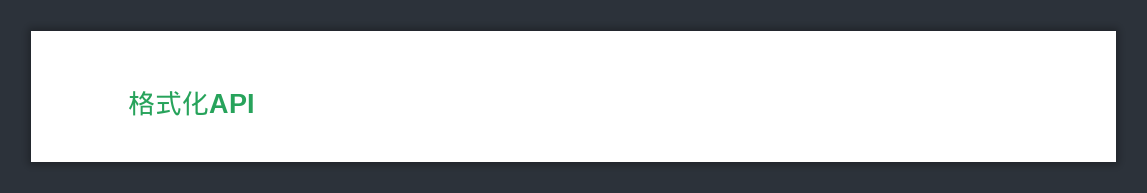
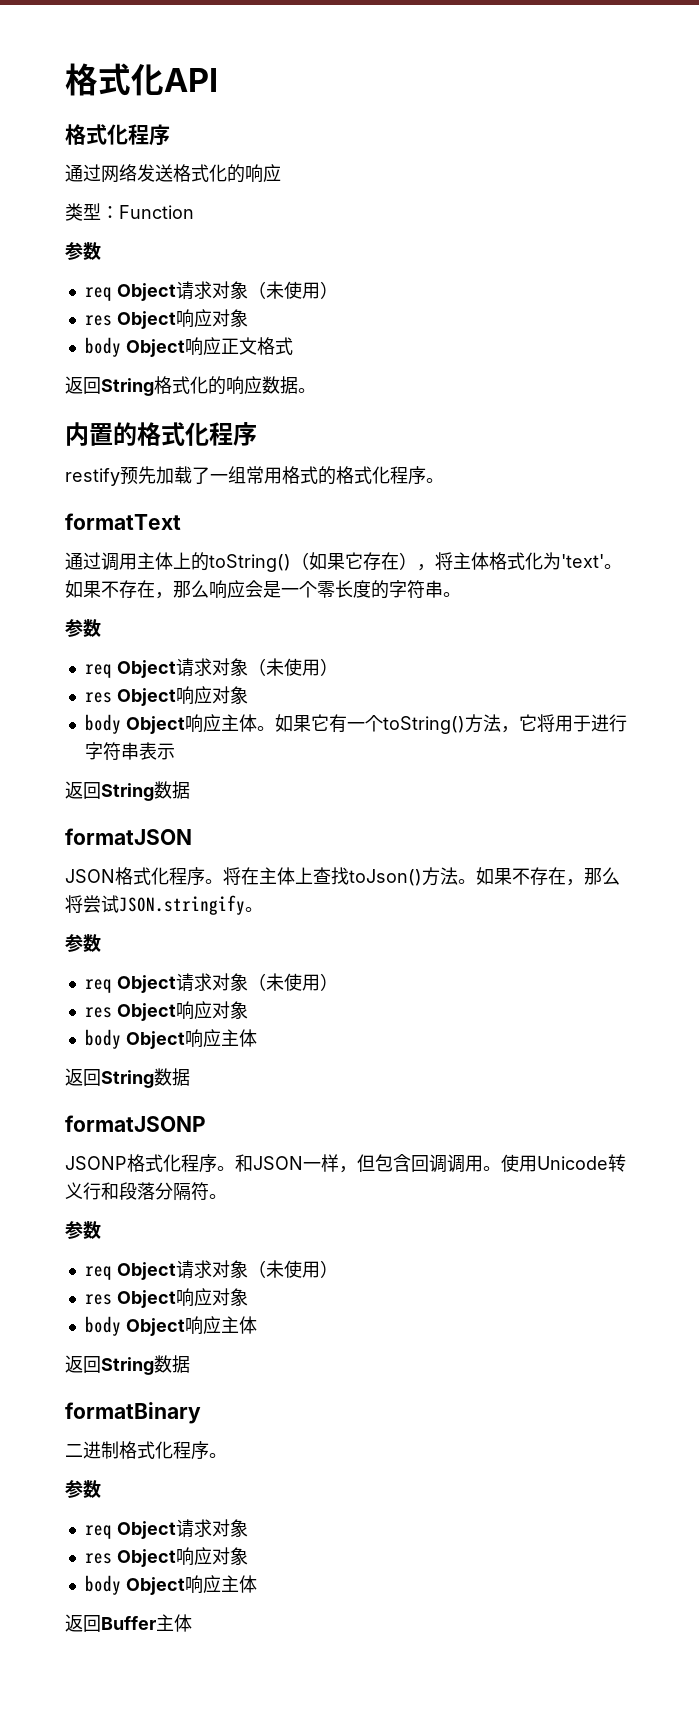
(255, 103) none -> [65,124,170,146] [65,164,281,183] [65,203,194,221] [65,242,101,260] [84,281,338,301] [84,309,248,329] [84,337,293,357] [65,376,316,396] [65,422,257,446] [65,466,444,486] [65,513,181,530] [65,552,622,572] [65,580,461,599] [65,619,101,637] [84,658,338,678] [84,686,248,706] [84,714,627,734] [84,742,175,761] [65,781,190,801] [65,828,192,845] [65,867,620,886] [65,895,263,915] [65,934,101,952] [84,973,338,993] [84,1001,248,1021] [84,1029,257,1049] [65,1068,190,1088] [65,1115,206,1132] [65,1154,626,1173] [65,1182,227,1201] [65,1221,101,1239] [84,1260,338,1280] [84,1288,248,1308] [84,1316,257,1336] [65,1355,190,1375] [65,1402,201,1424] [65,1441,227,1460] [65,1480,101,1498] [84,1519,248,1539] [84,1547,248,1567] [84,1575,257,1595] [65,1614,192,1632] // 格式化程序 // 通过网络发送格式化的响应 // 类型：Function // 参数 // req Object请求对象（未使用） // res Object响应对象 // body Object响应正文格式 // 返回String格式化的响应数据。 // 内置的格式化程序 // restify预先加载了一组常用格式的格式化程序。 // formatText // 通过调用主体上的toString()（如果它存在），将主体格式化为'text'。如果不存在，那么响应会是一个零长度的字符串。 // 参数 // req Object请求对象（未使用） // res Object响应对象 // body Object响应主体。如果它有一个toString()方法，它将用于进行字符串表示 // 返回String数据 // formatJSON // JSON格式化程序。将在主体上查找toJson()方法。如果不存在，那么将尝试JSON.stringify。 // 参数 // req Object请求对象（未使用） // res Object响应对象 // body Object响应主体 // 返回String数据 // formatJSONP // JSONP格式化程序。和JSON一样，但包含回调调用。使用Unicode转义行和段落分隔符。 // 参数 // req Object请求对象（未使用） // res Object响应对象 // body Object响应主体 // 返回String数据 // formatBinary // 二进制格式化程序。 // 参数 // req Object请求对象 // res Object响应对象 // body Object响应主体 // 返回Buffer主体

